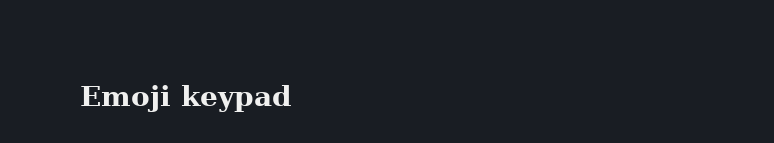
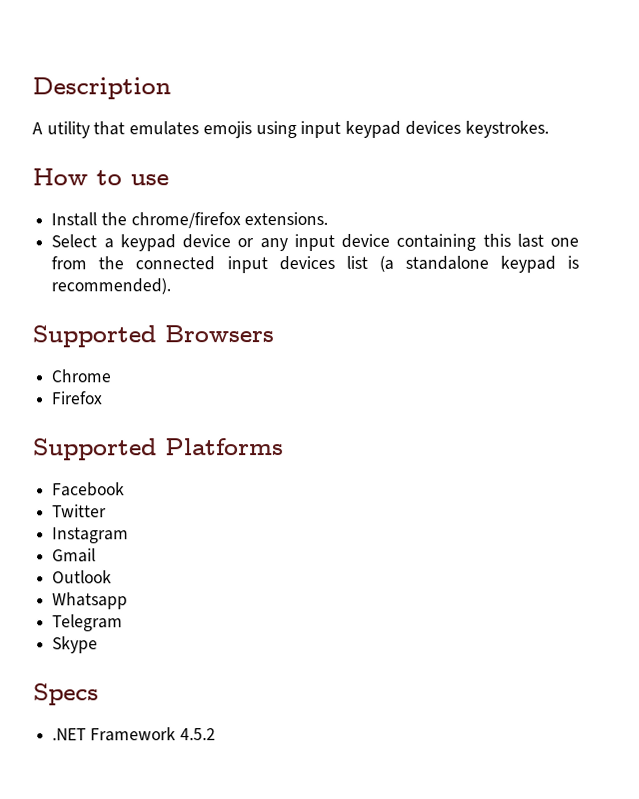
[80,85,292,112] Emoji keypad -> [32,77,171,100] [32,120,549,139] [32,168,169,186] [51,211,329,229] [51,233,579,252] [51,255,579,274] [51,278,172,295] [32,325,274,348] [51,369,112,383] [51,391,104,405] [33,438,284,461] [52,482,126,497] [52,504,108,518] [52,527,130,544] [52,548,97,563] [52,570,113,584] [52,592,129,610] [52,614,124,632] [52,636,99,654] [33,683,99,706] [52,727,216,742] Description // A utility that emulates emojis using input keypad devices keystrokes. // How to use // Install the chrome/firefox extensions. // Select a keypad device or any input device containing this last one from the connected input devices list (a standalone keypad is recommended). // Supported Browsers // Chrome // Firefox // Supported Platforms // Facebook // Twitter // Instagram // Gmail // Outlook // Whatsapp // Telegram // Skype // Specs // .NET Framework 4.5.2

